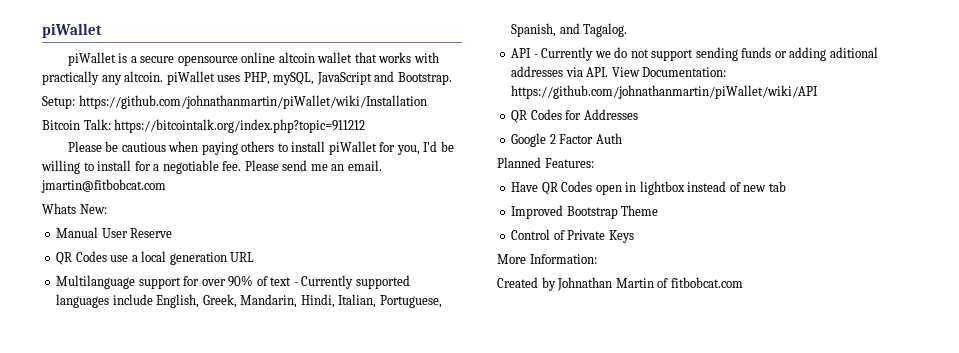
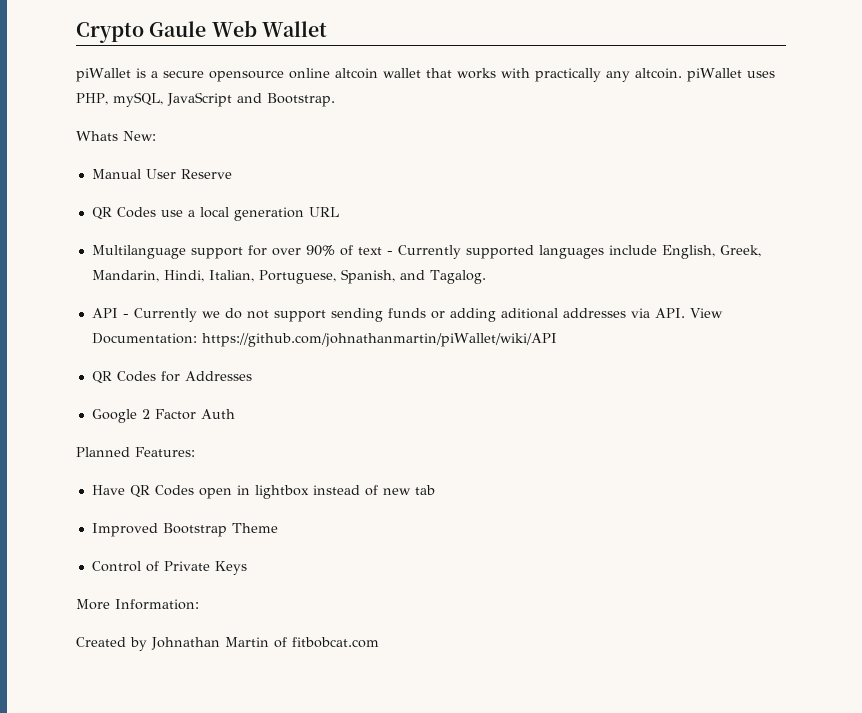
[42,23,102,38] piWallet -> [76,20,327,43] Crypto Gaule Web Wallet
[42,95,427,109] [42,119,366,133] [67,141,454,155] [41,160,382,174] [41,179,166,193] // Setup: https://github.com/johnathanmartin/piWallet/wiki/Installation // Bitcoin Talk: https://bitcointalk.org/index.php?topic=911212 // Please be cautious when paying others to install piWallet for you, I'd be willing to install for a negotiable fee. Please send me an email. jmartin@fitbobcat.com -> (335, 100) none

